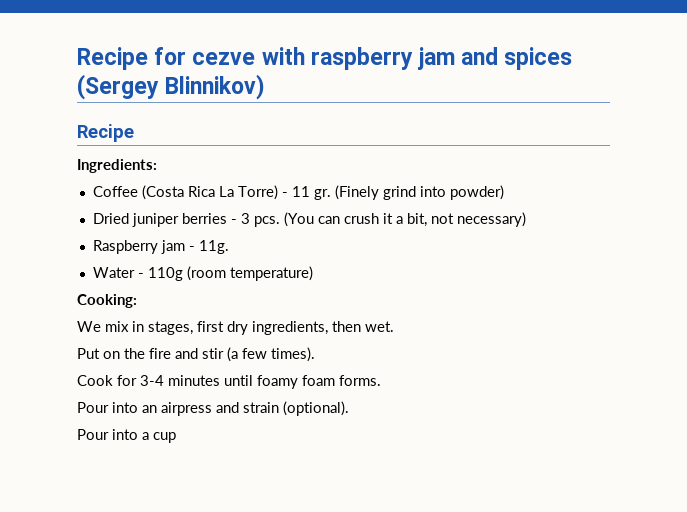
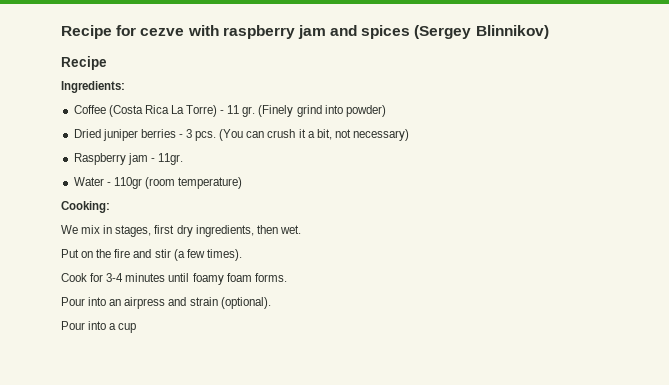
[198,240,229,254] 11g. -> [157,153,183,165] 11gr.
[147,267,183,281] 110g -> [113,177,142,189] 110gr

